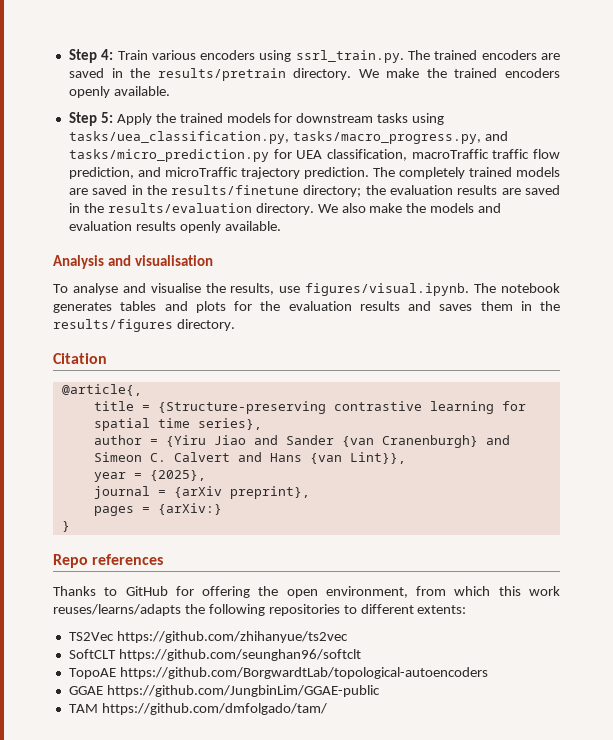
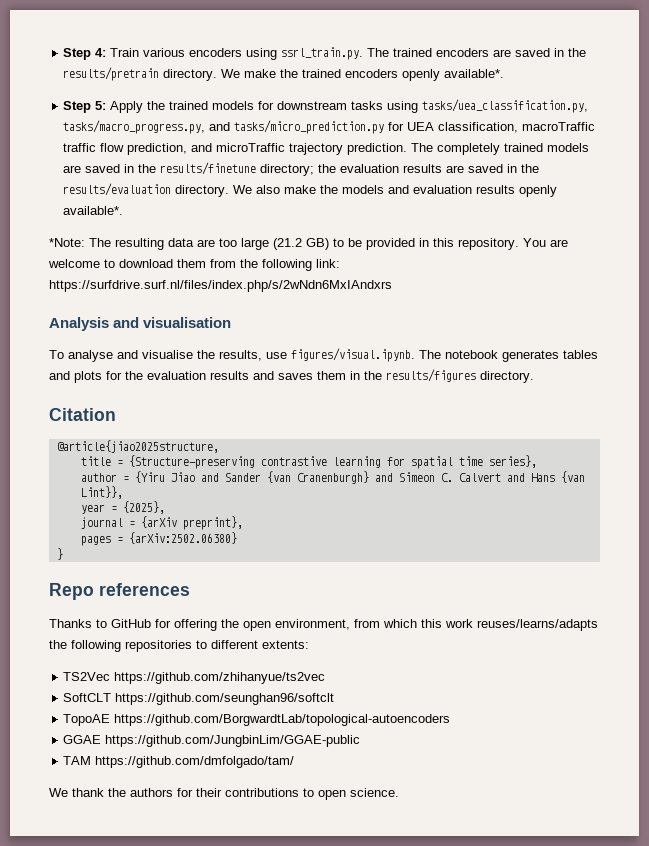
[113,86,170,96] available. -> [444,69,505,78] available*.
[224,221,281,231] available. -> [63,206,124,215] [49,238,568,250] [48,259,340,271] [49,280,392,292] available*. // *Note: The resulting data are too large (21.2 GB) to be provided in this repository. You are welcome to download them from the following link: https://surfdrive.surf.nl/files/index.php/s/2wNdn6MxIAndxrs
[61,384,142,396] @article{, -> [56,440,219,453] @article{jiao2025structure,
[157,503,222,515] {arXiv:} -> [128,532,237,544] {arXiv:2502.06380}
(327, 709) none -> [49,788,399,800] // We thank the authors for their contributions to open science.

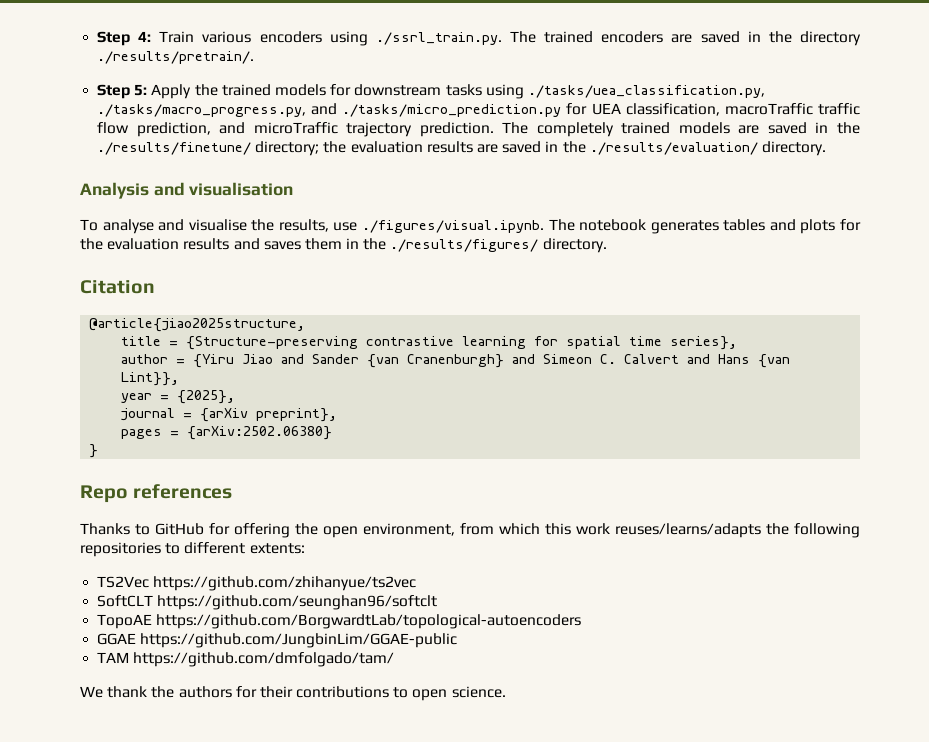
[281,47,364,60] ssrl_train.py. -> [375,32,502,45] ./ssrl_train.py.
[63,67,505,81] results/pretrain directory. We make the trained encoders openly available*. -> [800,31,862,46] [97,51,255,64] directory ./results/pretrain/.
[422,99,589,113] [63,120,385,134] tasks/uea_classification.py, tasks/macro_progress.py, and tasks/micro_prediction.py -> [527,85,765,98] [97,103,562,117] ./tasks/uea_classification.py, ./tasks/macro_progress.py, and ./tasks/micro_prediction.py
[160,162,257,175] results/finetune -> [97,142,252,155] ./results/finetune/
[63,183,558,197] [63,206,124,215] [49,238,568,250] [48,259,340,271] [49,280,392,292] results/evaluation directory. We also make the models and evaluation results openly available*. // *Note: The resulting data are too large (21.2 GB) to be provided in this repository. You are welcome to download them from the following link: https://surfdrive.surf.nl/files/index.php/s/2wNdn6MxIAndxrs -> [589,141,826,156] ./results/evaluation/ directory.
[291,348,415,362] figures/visual.ipynb. -> [361,220,544,233] ./figures/visual.ipynb.
[386,369,476,382] results/figures -> [390,239,539,252] ./results/figures/

